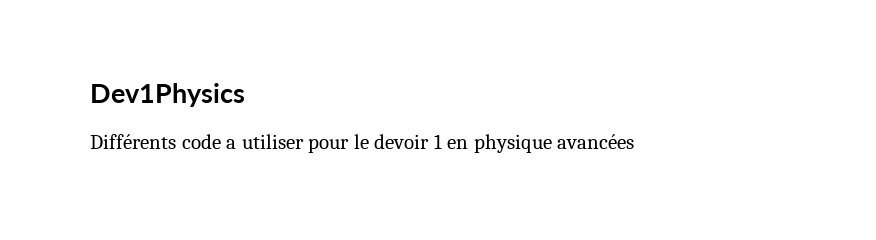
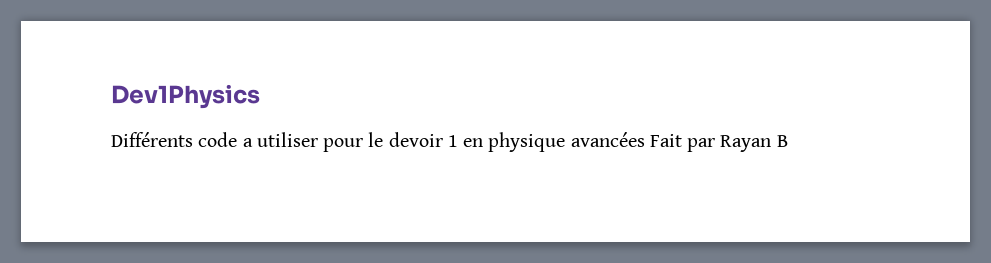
(635, 141) none -> [649,134,788,152] Fait par Rayan B

